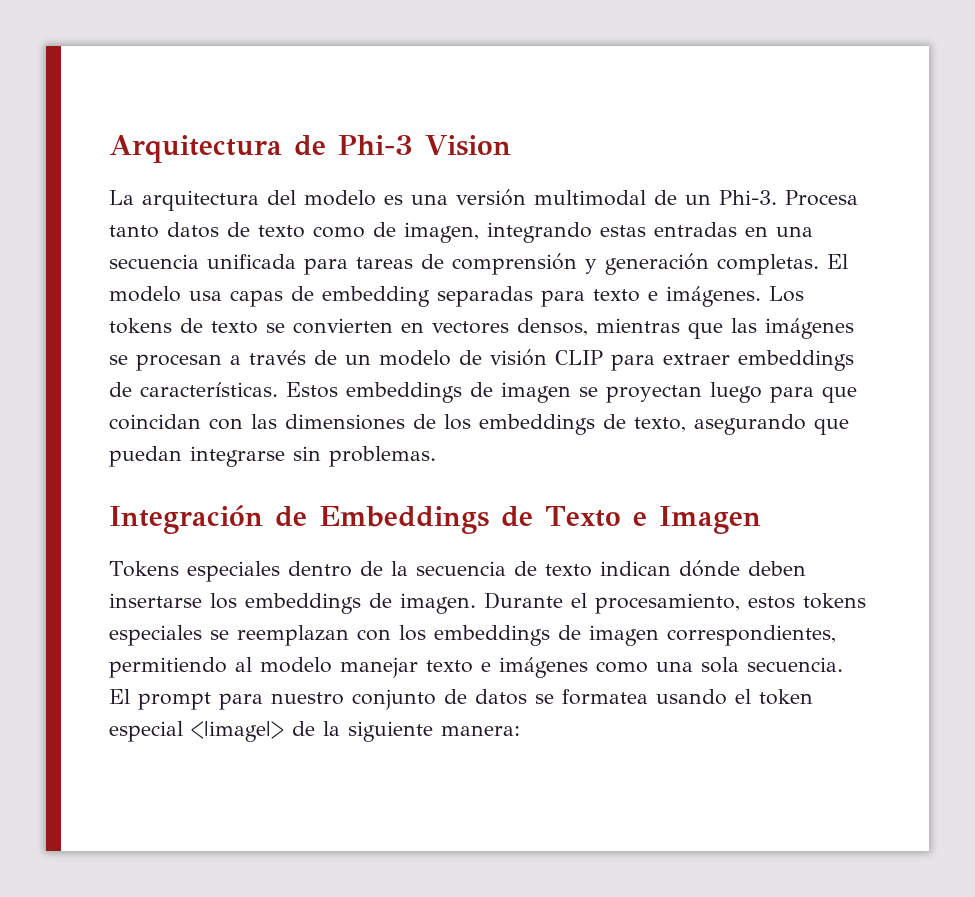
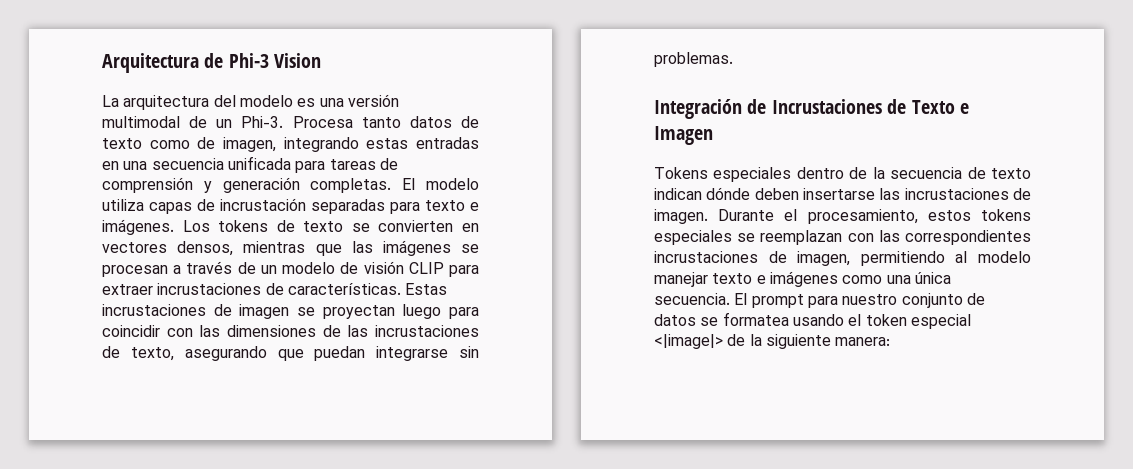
[189,291,222,301] usa -> [102,199,144,211] utiliza
[322,286,430,307] embedding -> [220,198,306,211] incrustación
[738,350,854,371] embeddings -> [157,283,262,295] incrustaciones
[286,382,462,403] Estos embeddings -> [405,283,448,295] [102,304,206,316] Estas incrustaciones
[822,386,857,403] [109,414,201,430] que coincidan -> [102,325,160,337] coincidir
[444,414,595,435] los embeddings -> [347,325,480,337] las incrustaciones
[319,506,489,534] Embeddings -> [771,99,882,114] Incrustaciones
[210,593,361,614] los embeddings -> [879,188,1009,200] las incrustaciones
[399,625,836,646] los embeddings de imagen correspondientes, -> [878,230,1031,245] [654,251,851,266] las correspondientes incrustaciones de imagen,
[701,657,739,673] sola -> [914,272,951,284] única

